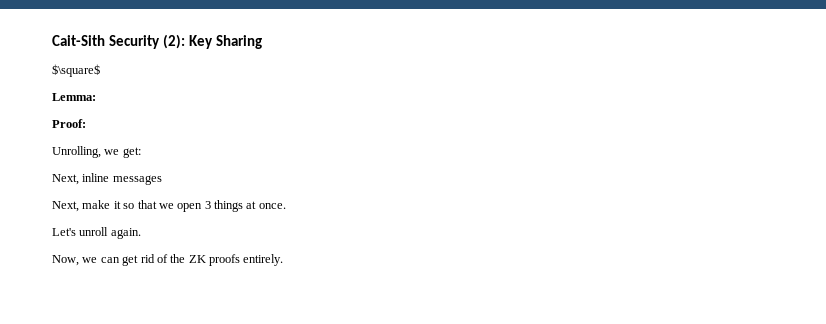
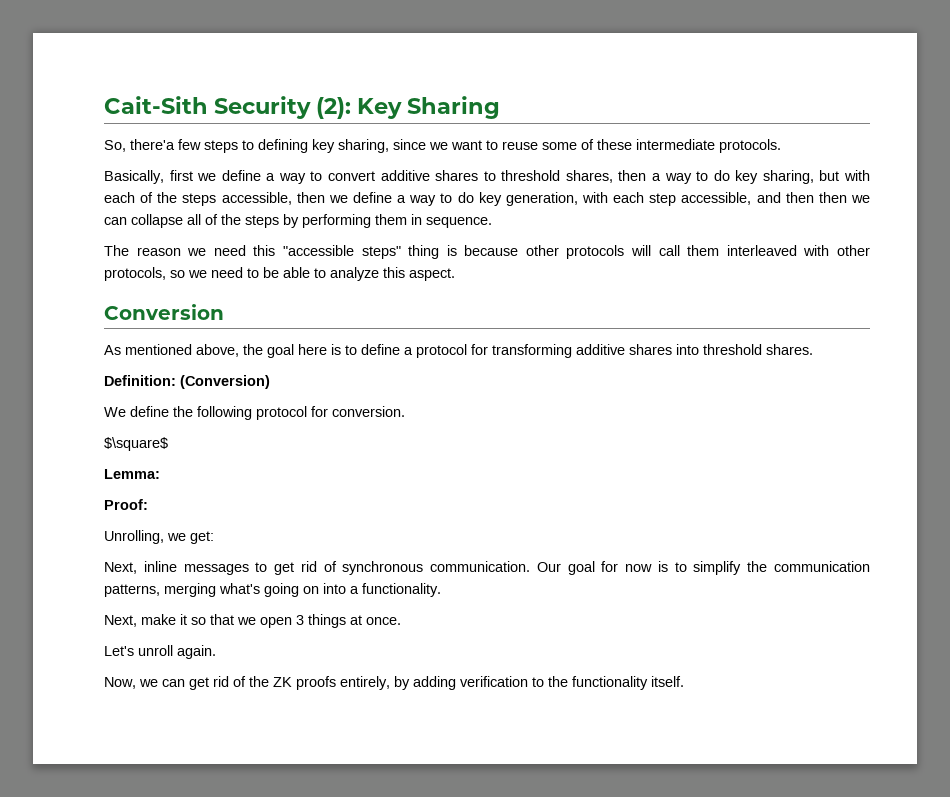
(263, 42) none -> [104,139,781,153] [104,170,870,184] [104,192,870,206] [104,214,492,228] [104,245,871,259] [104,267,455,281] [104,304,224,320] [104,344,813,358] [104,375,270,389] [104,406,405,420] // So, there'a few steps to defining key sharing, since we want to reuse some of these intermediate protocols. // Basically, first we define a way to convert additive shares to threshold shares, then a way to do key sharing, but with each of the steps accessible, then we define a way to do key generation, with each step accessible, and then then we can collapse all of the steps by performing them in sequence. // The reason we need this "accessible steps" thing is because other protocols will call them interleaved with other protocols, so we need to be able to analyze this aspect. // Conversion // As mentioned above, the goal here is to define a protocol for transforming additive shares into threshold shares. // Definition: (Conversion) // We define the following protocol for conversion.
(162, 180) none -> [255,561,870,575] [104,583,441,597] to get rid of synchronous communication. Our goal for now is to simplify the communication patterns, merging what's going on into a functionality.
[243,254,284,266] entirely. -> [340,676,684,690] entirely, by adding verification to the functionality itself.

